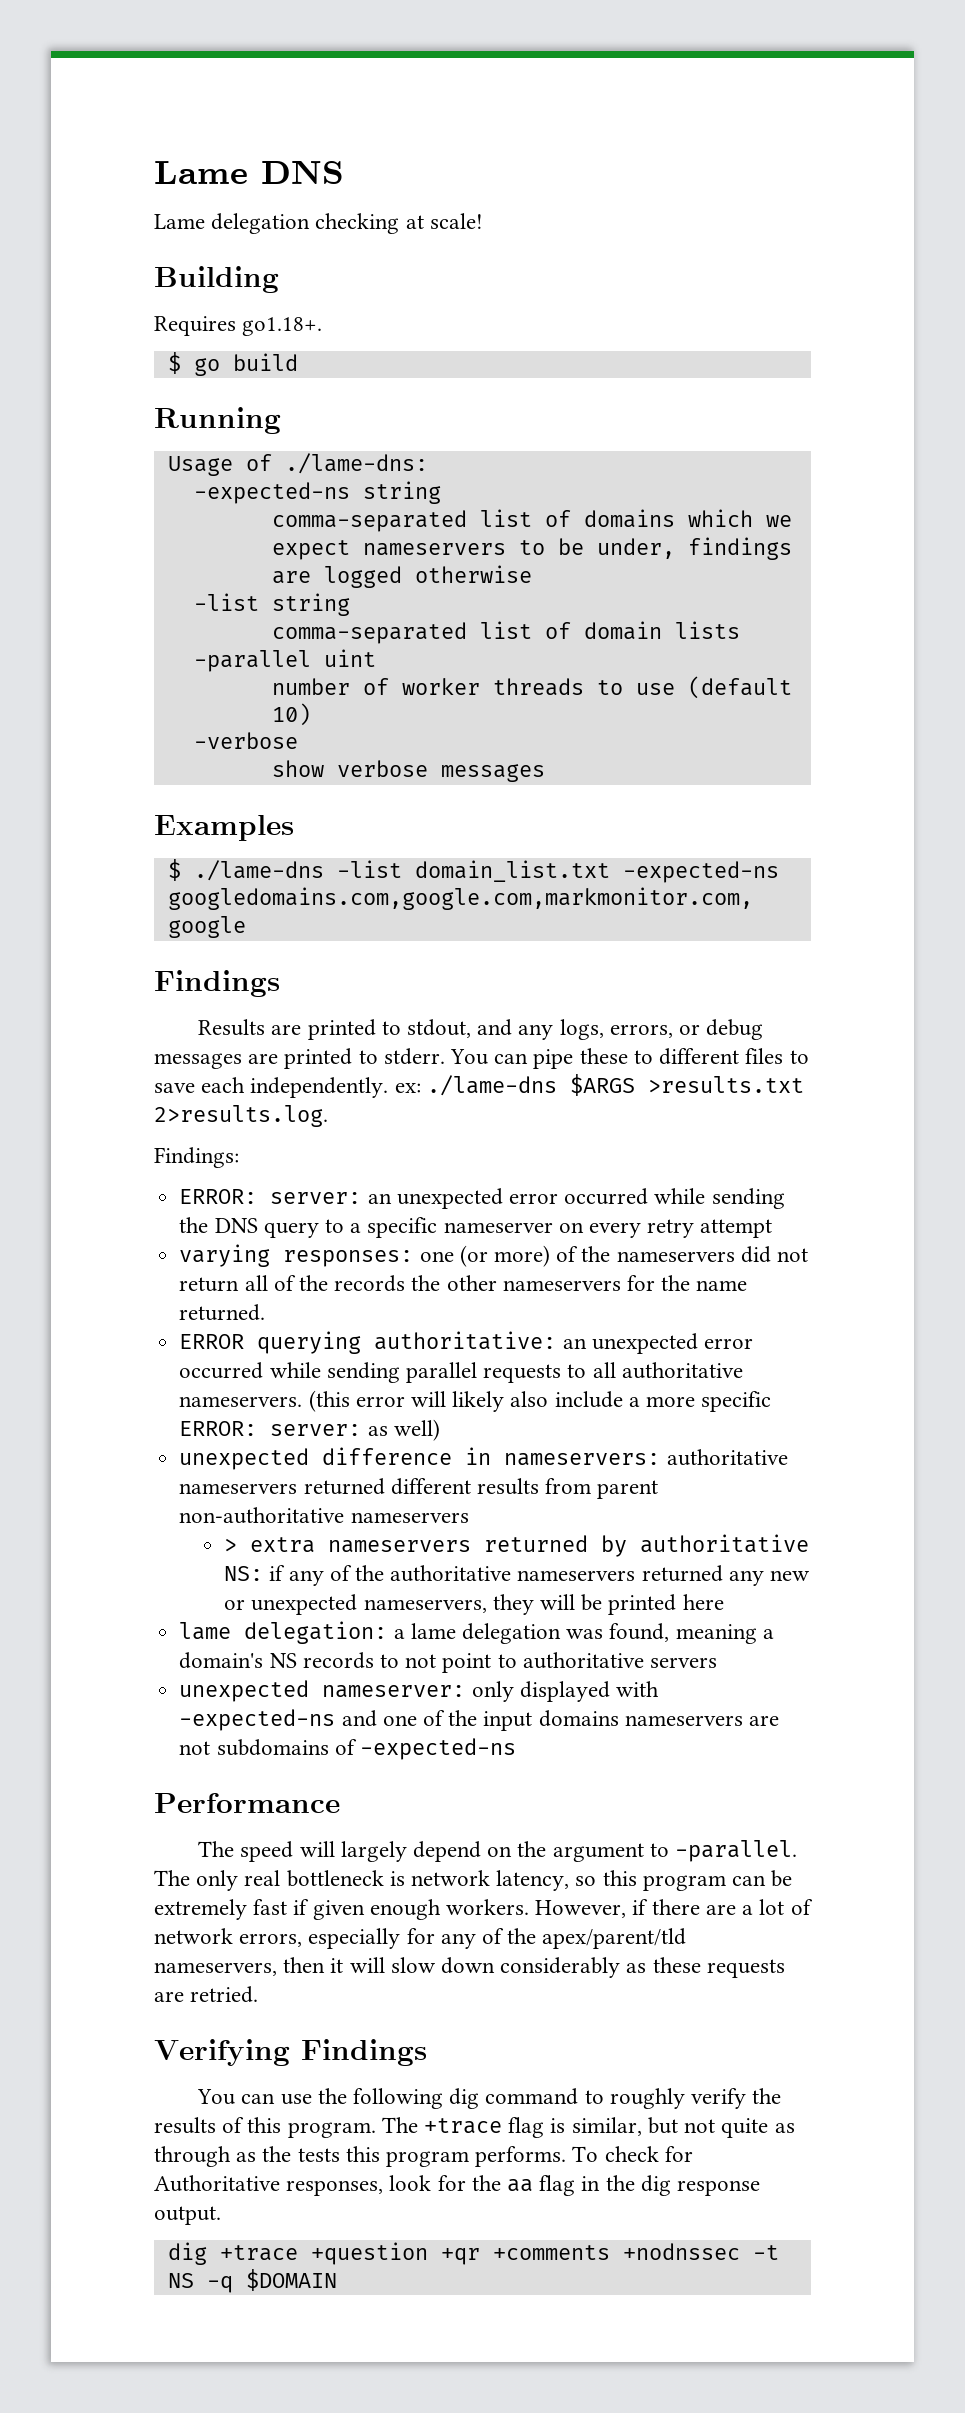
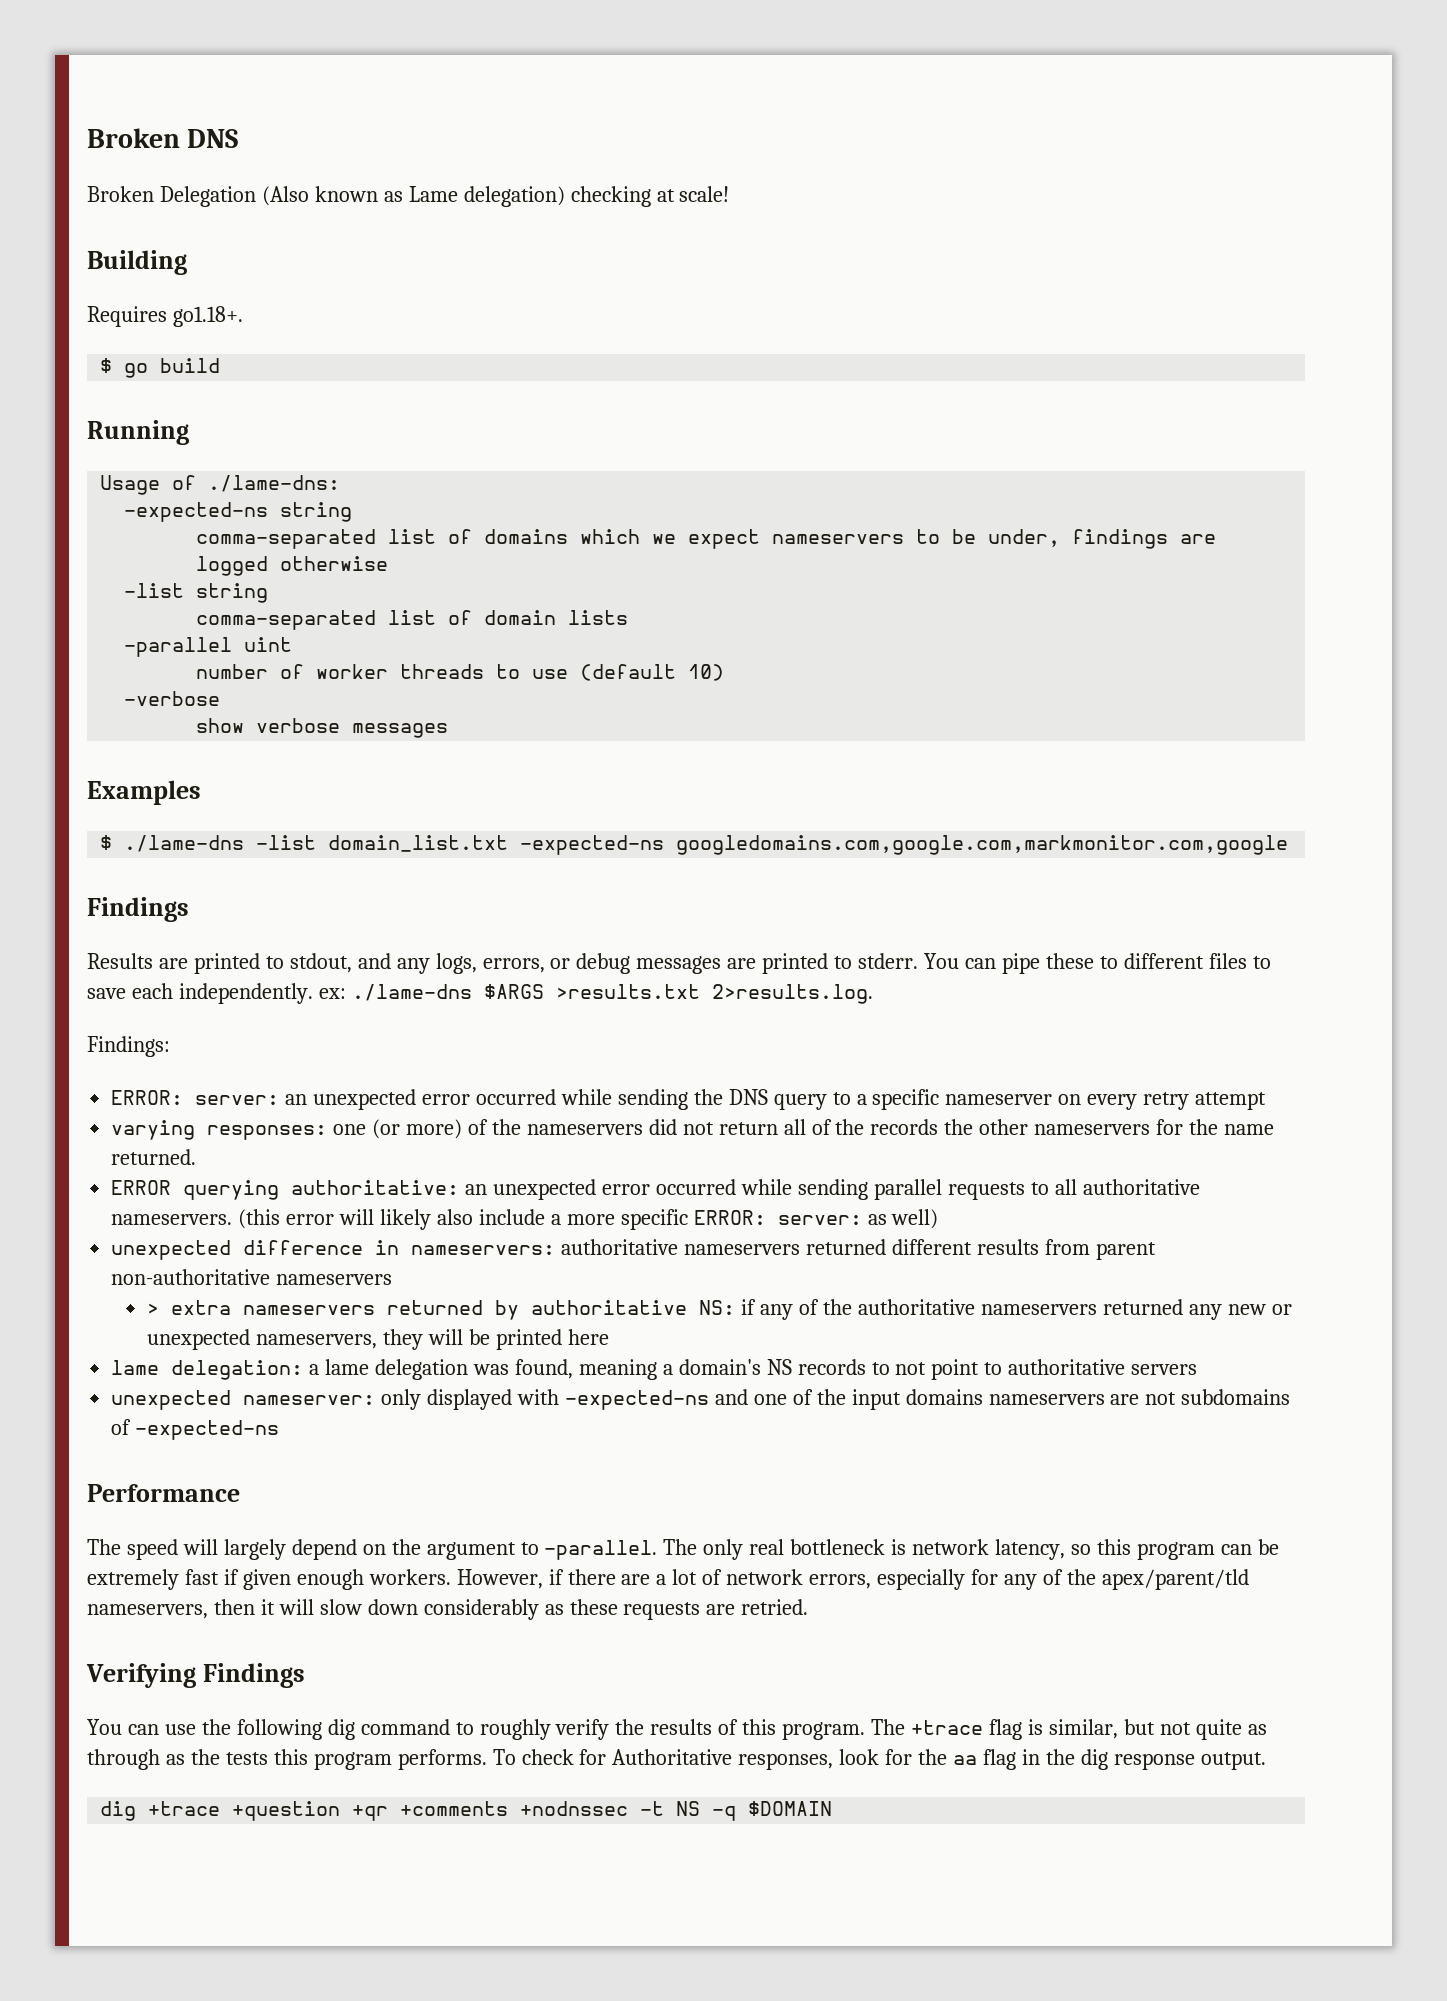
[154,161,248,184] Lame -> [87,128,180,148] Broken
[154,213,311,234] Lame delegation -> [87,186,565,207] Broken Delegation (Also known as Lame delegation)

